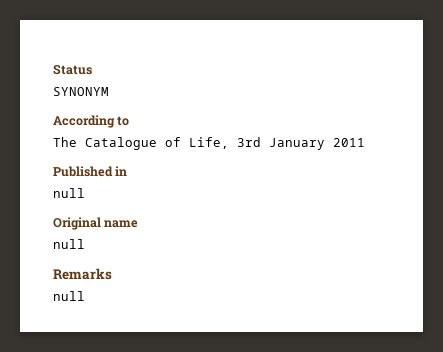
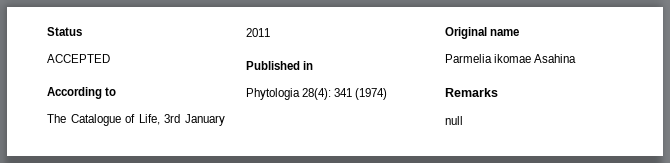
[53,87,109,96] SYNONYM -> [47,54,110,63] ACCEPTED
[53,188,85,198] null -> [246,88,388,100] Phytologia 28(4): 341 (1974)
[53,239,85,249] null -> [445,54,577,63] Parmelia ikomae Asahina

